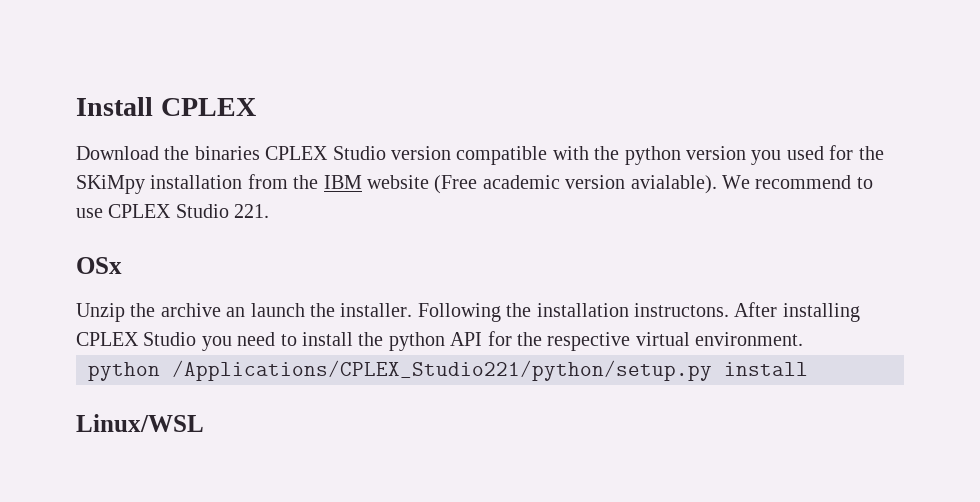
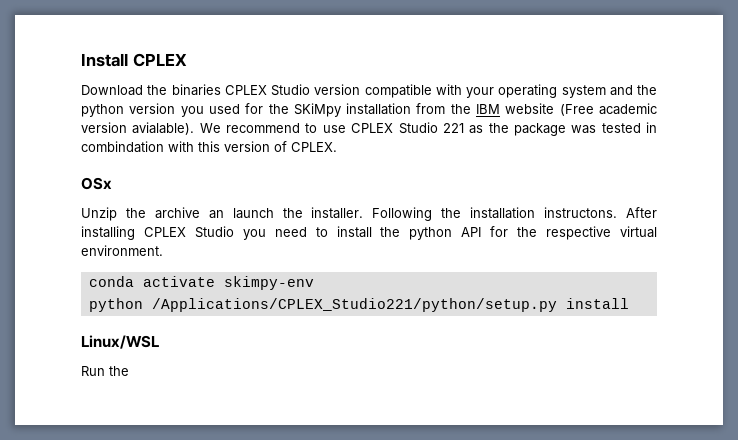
(589, 153) none -> [466,84,633,98] your operating system and
[234,204,270,218] 221. -> [442,122,657,136] [81,141,337,153] 221 as the package was tested in combindation with this version of CPLEX.
(804, 339) none -> [88,276,314,290] // conda activate skimpy-env
(204, 423) none -> [81,366,129,376] // Run the

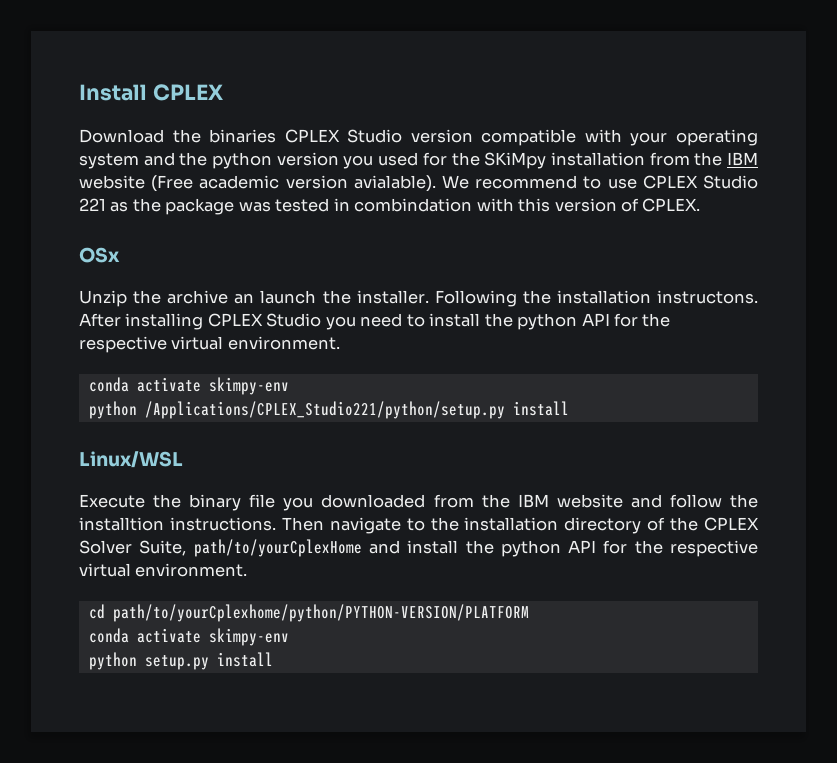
[81,366,129,376] Run the -> [79,494,759,511] [79,517,759,534] [79,539,758,557] [79,563,248,577] [88,604,529,622] [88,628,289,646] [88,652,273,670] Execute the binary file you downloaded from the IBM website and follow the installtion instructions. Then navigate to the installation directory of the CPLEX Solver Suite, path/to/yourCplexHome and install the python API for the respective virtual environment. // cd path/to/yourCplexhome/python/PYTHON-VERSION/PLATFORM // conda activate skimpy-env // python setup.py install

